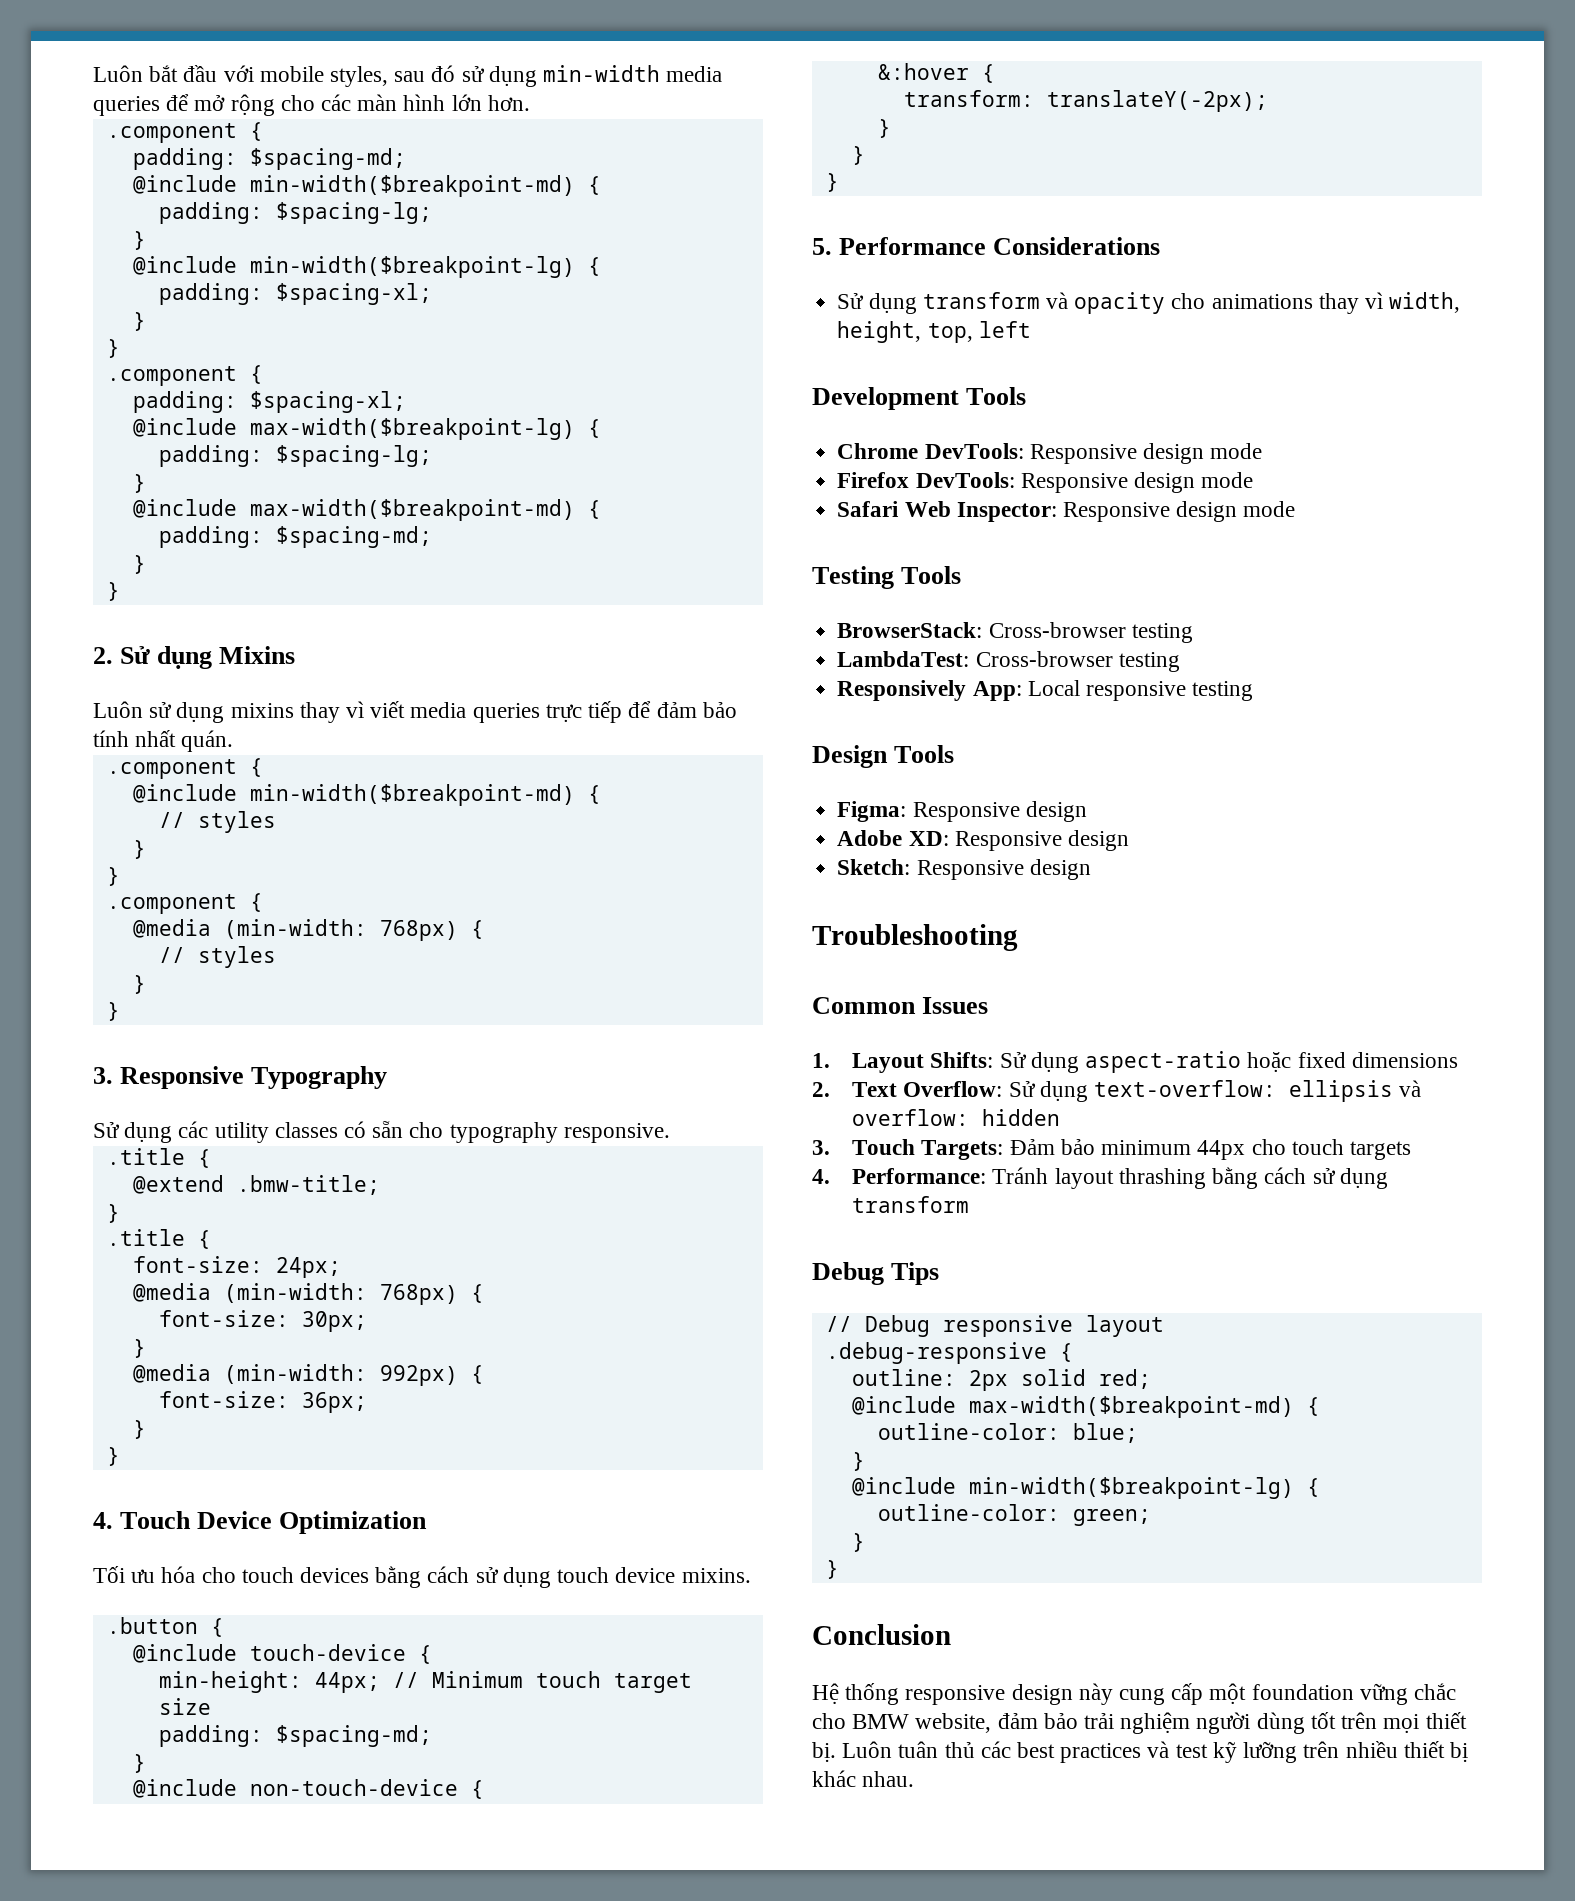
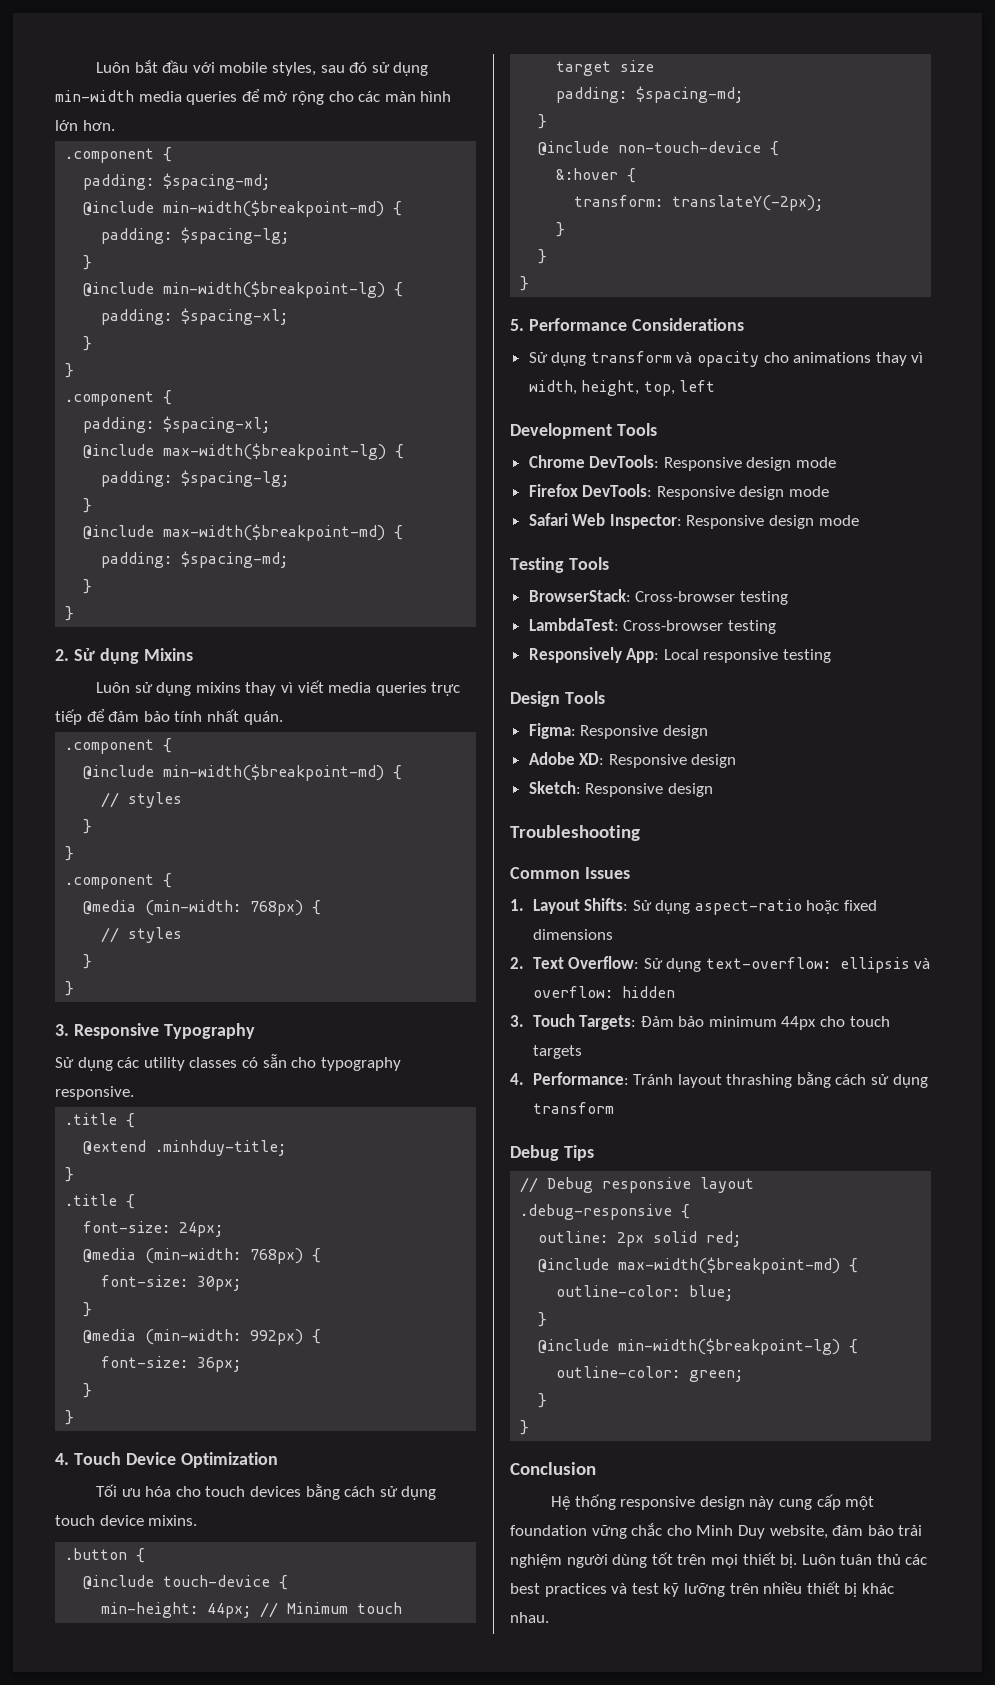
[236,1175,380,1195] .bmw-title; -> [155,1140,287,1156] .minhduy-title;
[852,1714,910,1729] BMW -> [696,1525,765,1539] Minh Duy

